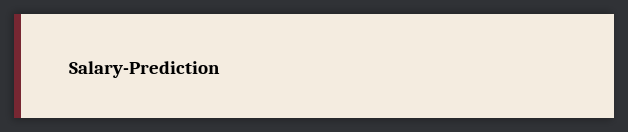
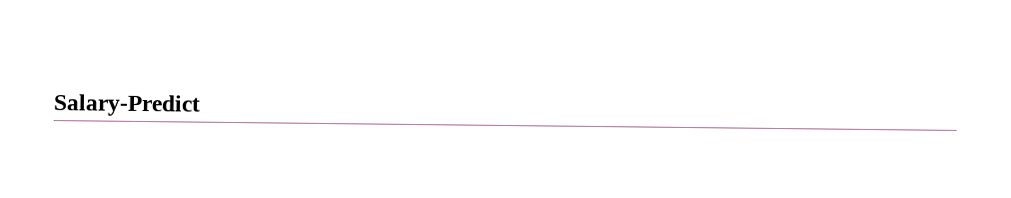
[69,61,220,78] Salary-Prediction -> [53,94,201,117] Salary-Predict

